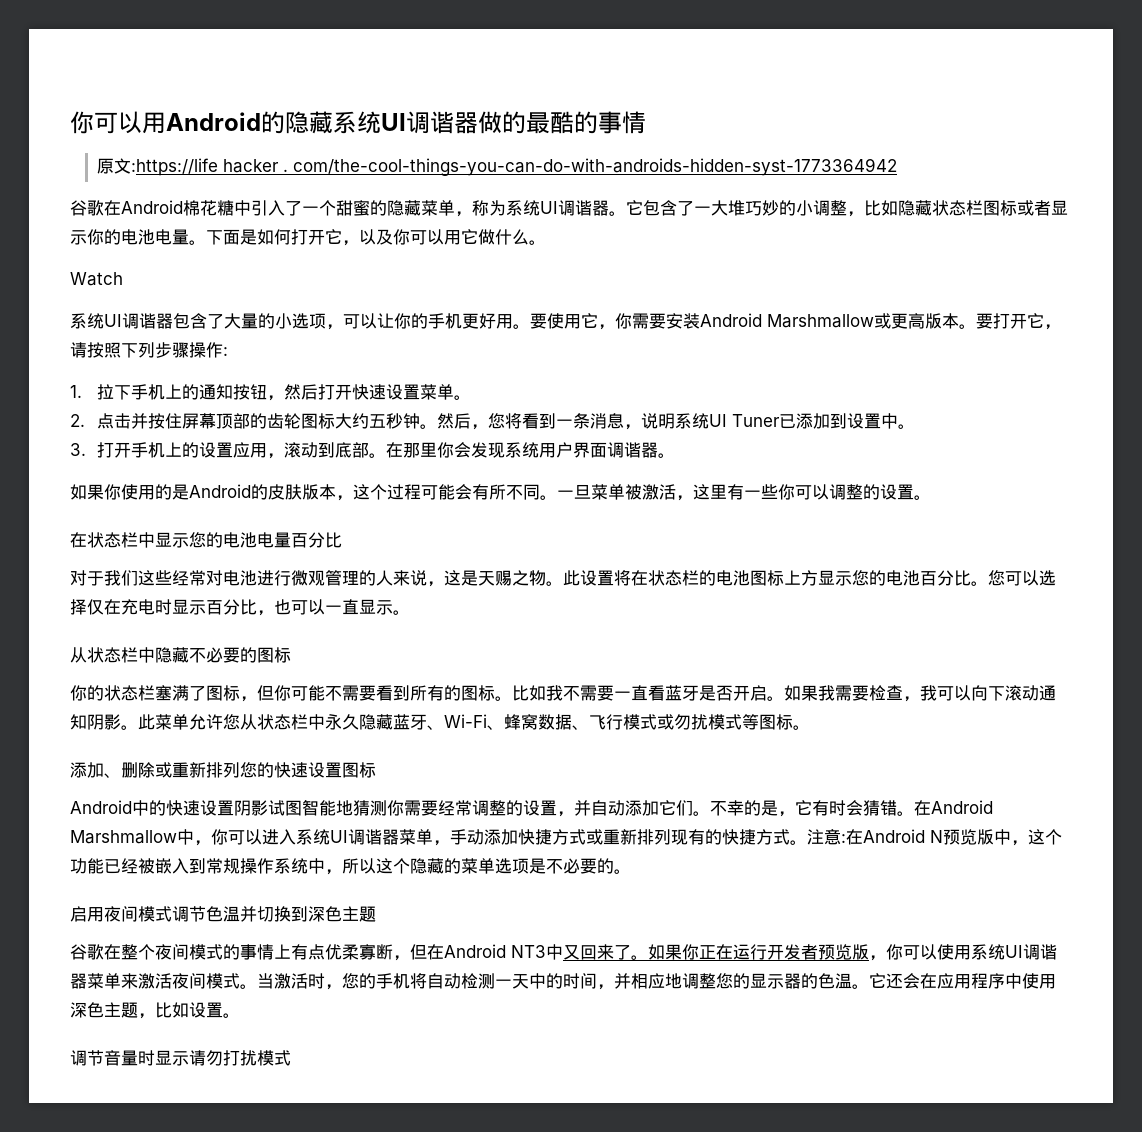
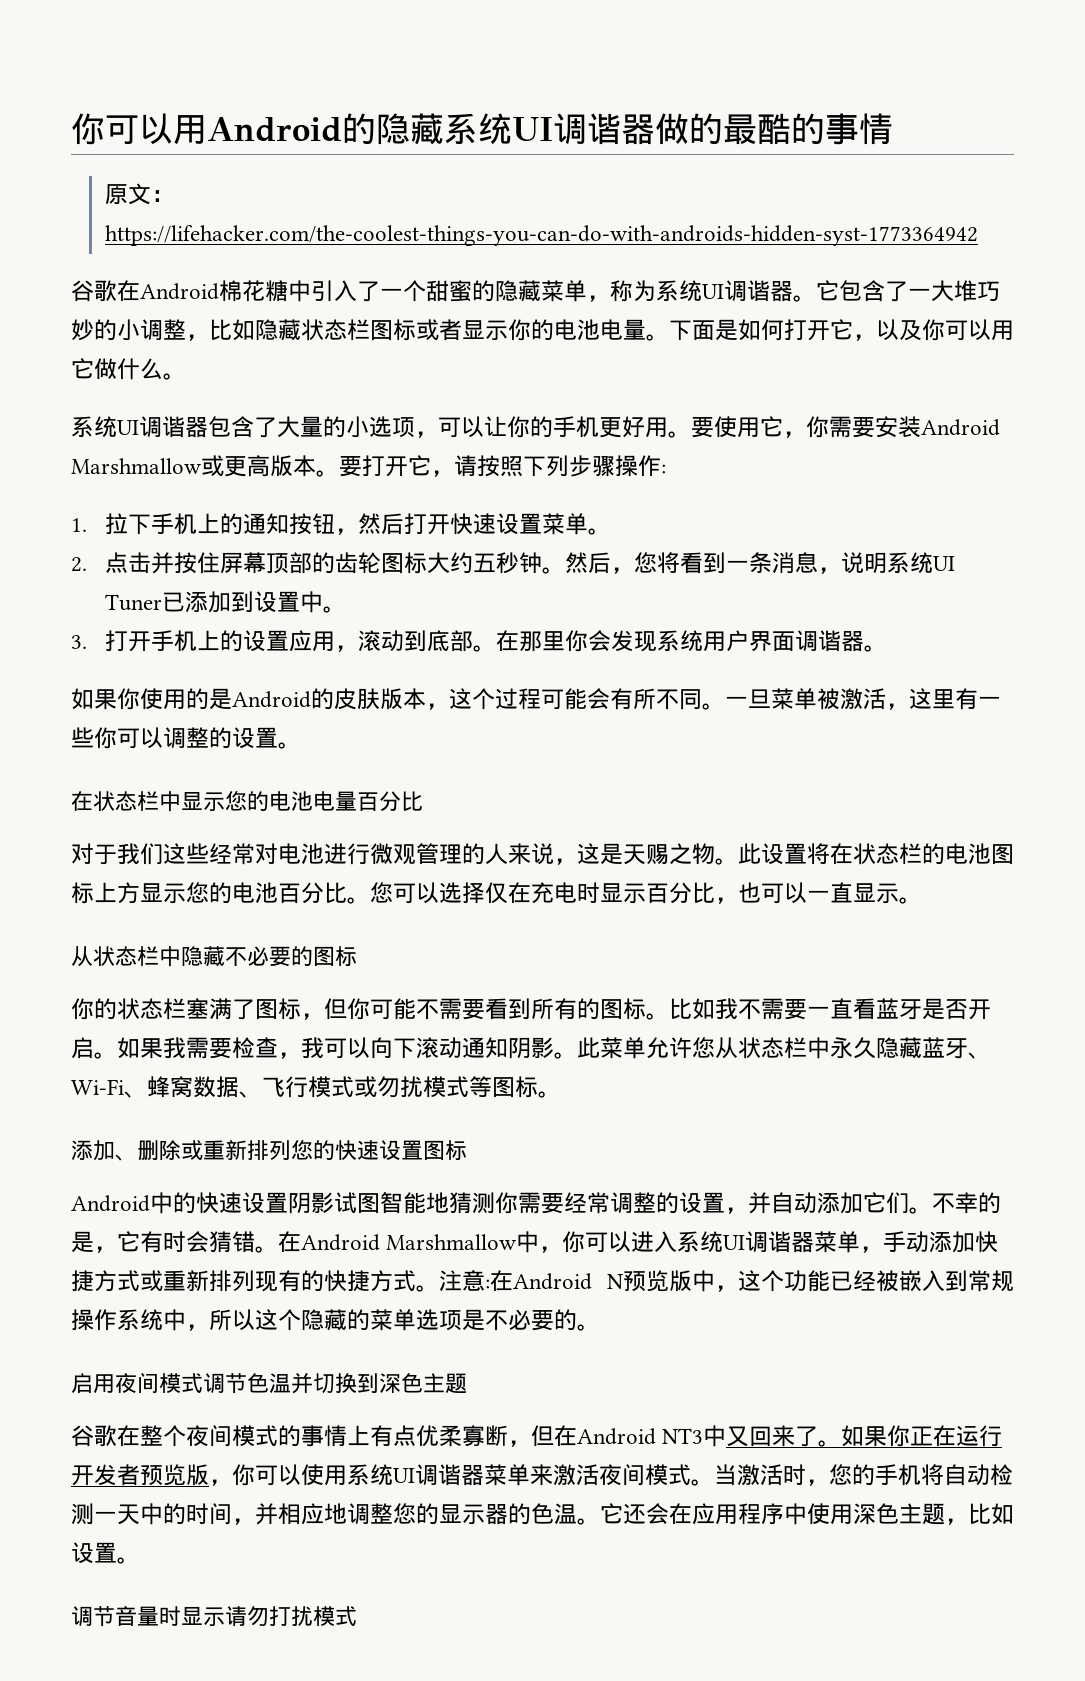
[130,158,897,176] :https://life hacker . com/the-cool-things-you-can-do-with-androids-hidden-syst-1773364942 -> [151,190,175,202] [105,225,979,246] ：https://lifehacker.com/the-coolest-things-you-can-do-with-androids-hidden-syst-1773364942
[70,272,123,286] // Watch -> (186, 376) none

